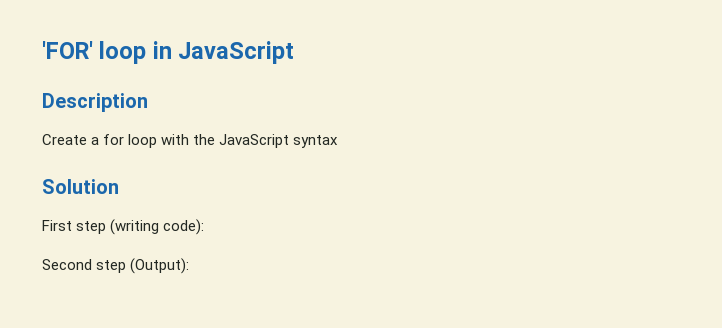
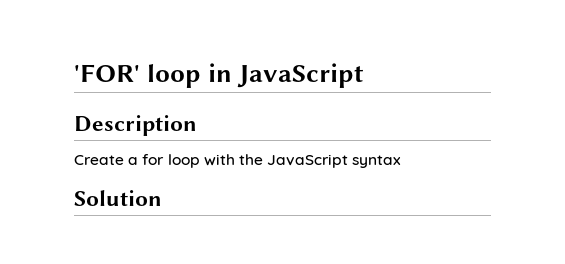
[42,219,205,235] [42,258,190,274] // First step (writing code): // Second step (Output): -> (162, 198) none

